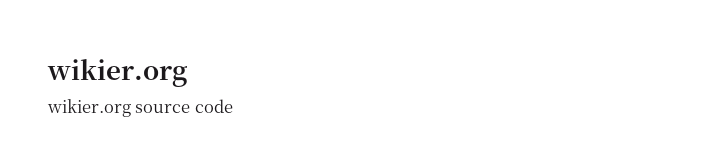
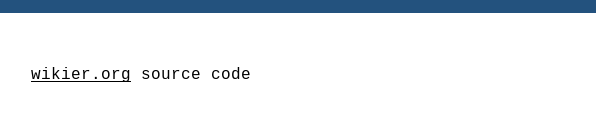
[47,59,188,87] [47,99,131,117] wikier.org // wikier.org -> [31,67,131,82] wikier.org

